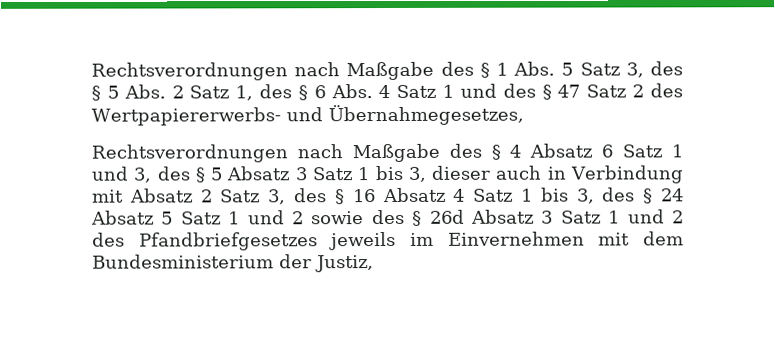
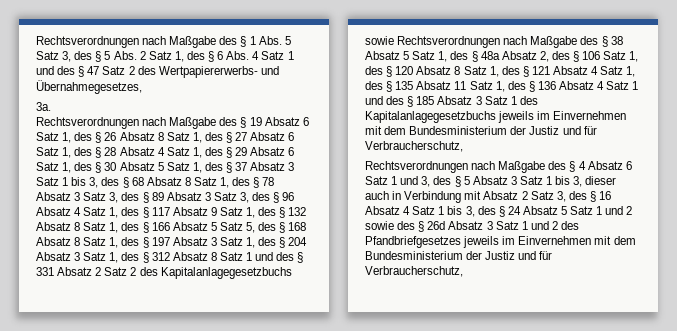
(524, 115) none -> [36,102,51,111] [36,117,309,129] [36,132,295,143] [36,147,295,158] [36,162,295,173] [36,177,275,188] [36,192,295,203] [36,207,307,218] [36,222,307,233] [36,237,308,248] [36,252,304,263] [36,267,292,279] [365,36,623,48] [365,51,639,62] [365,66,636,77] [365,81,639,92] [365,96,538,107] [365,111,627,123] [365,126,597,135] [365,141,463,152] // 3a. // Rechtsverordnungen nach Maßgabe des § 19 Absatz 6 Satz 1, des § 26 Absatz 8 Satz 1, des § 27 Absatz 6 Satz 1, des § 28 Absatz 4 Satz 1, des § 29 Absatz 6 Satz 1, des § 30 Absatz 5 Satz 1, des § 37 Absatz 3 Satz 1 bis 3, des § 68 Absatz 8 Satz 1, des § 78 Absatz 3 Satz 3, des § 89 Absatz 3 Satz 3, des § 96 Absatz 4 Satz 1, des § 117 Absatz 9 Satz 1, des § 132 Absatz 8 Satz 1, des § 166 Absatz 5 Satz 5, des § 168 Absatz 8 Satz 1, des § 197 Absatz 3 Satz 1, des § 204 Absatz 3 Satz 1, des § 312 Absatz 8 Satz 1 und des § 331 Absatz 2 Satz 2 des Kapitalanlagegesetzbuchs sowie Rechtsverordnungen nach Maßgabe des § 38 Absatz 5 Satz 1, des § 48a Absatz 2, des § 106 Satz 1, des § 120 Absatz 8 Satz 1, des § 121 Absatz 4 Satz 1, des § 135 Absatz 11 Satz 1, des § 136 Absatz 4 Satz 1 und des § 185 Absatz 3 Satz 1 des Kapitalanlagegesetzbuchs jeweils im Einvernehmen mit dem Bundesministerium der Justiz und für Verbraucherschutz,
[315,255,374,273] Justiz, -> [485,251,553,260] [365,266,463,277] Justiz und für Verbraucherschutz,

